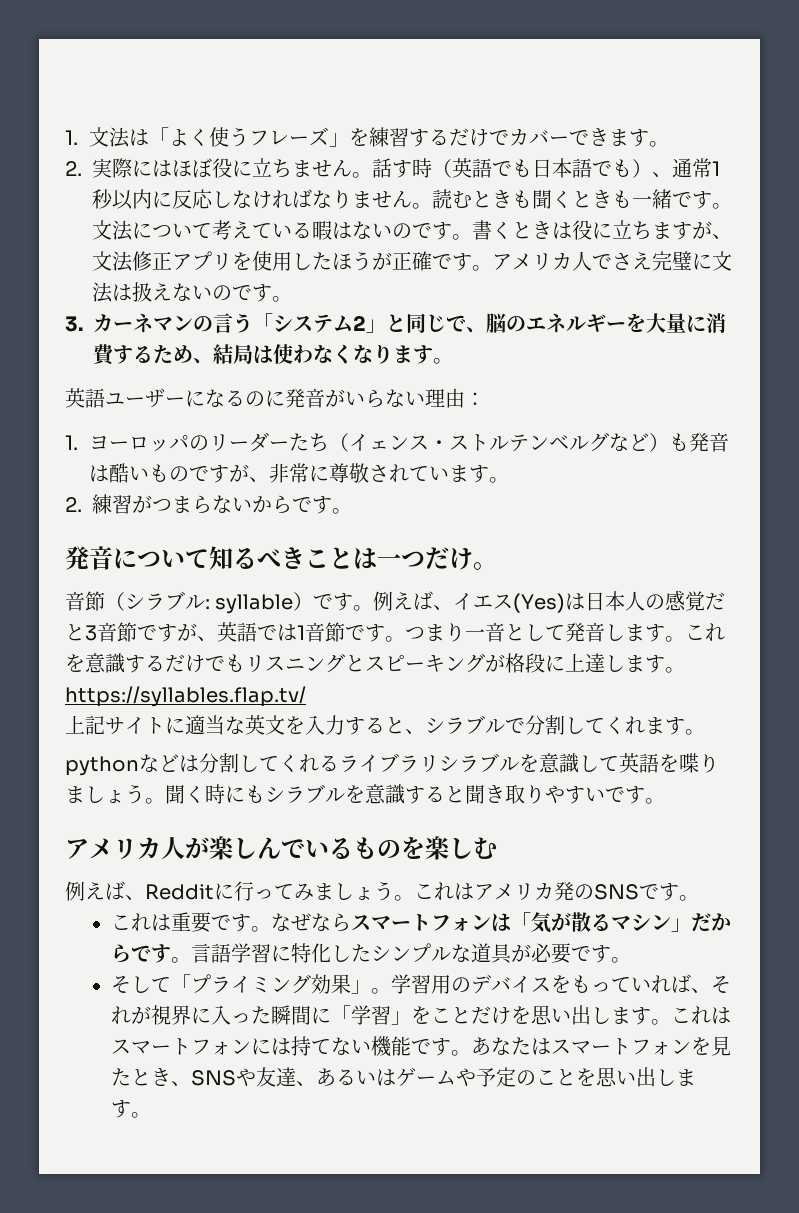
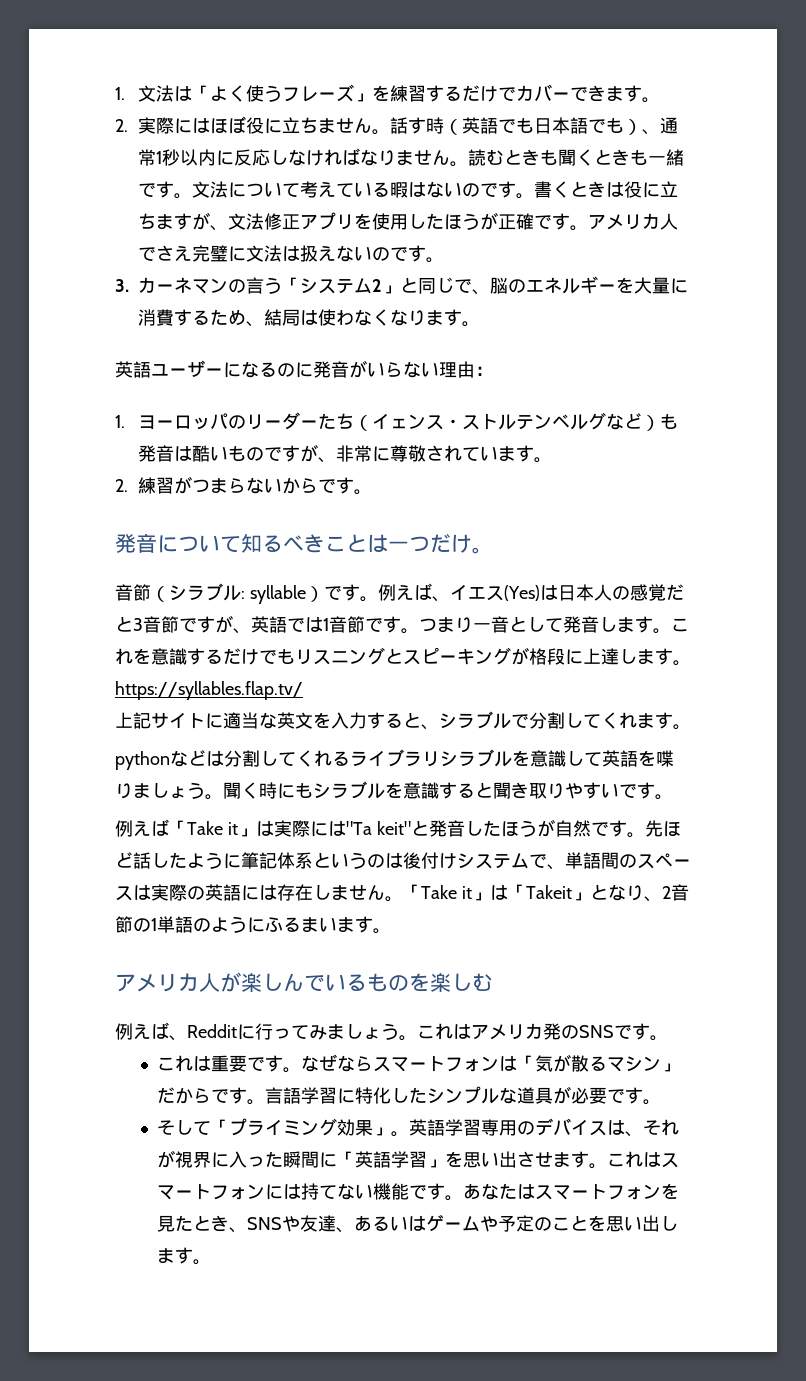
(665, 801) none -> [115,819,681,838] [115,852,691,870] [115,884,689,902] [115,916,391,934] // 例えば「Take it」は実際には"Ta keit"と発音したほうが自然です。先ほど話したように筆記体系というのは後付けシステムで、単語間のスペースは実際の英語には存在しません。「Take it」は「Takeit」となり、2音節の1単語のようにふるまいます。
[390,974,431,994] 学習 -> [409,1119,500,1136] 英語学習専
[550,974,691,994] をもっていれば -> [607,1120,626,1135] は
(351, 1014) none -> [355,1151,392,1168] 英語
[430,1005,611,1025] ことだけを思い出し -> [463,1151,554,1168] 思い出させ

